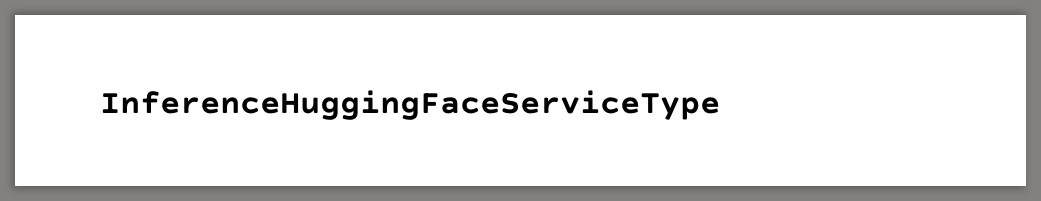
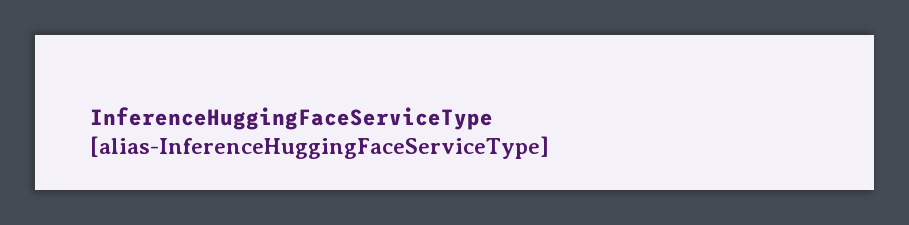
(720, 105) none -> [90,136,549,159] [alias-InferenceHuggingFaceServiceType]

